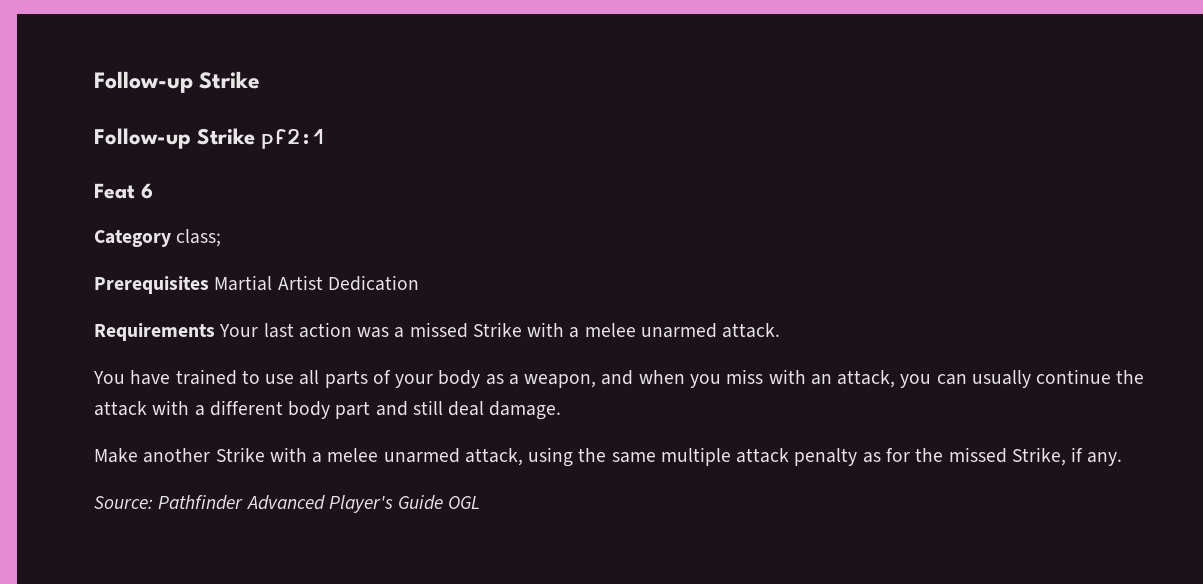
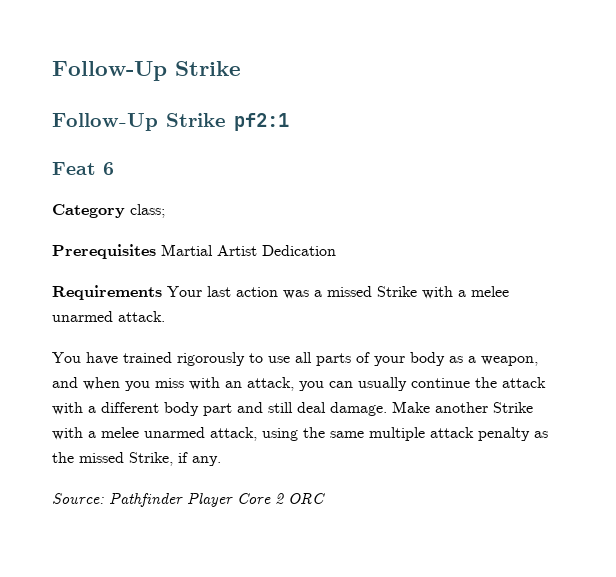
[94,71,193,93] Follow-up -> [52,61,167,81] Follow-Up
[94,128,191,149] Follow-up -> [52,113,158,131] Follow-Up
(237, 377) none -> [177,352,245,366] rigorously
(562, 410) // -> (387, 409) none
[885,448,910,462] for -> (548, 434) none
[246,495,481,513] Advanced Player's Guide OGL -> [187,492,325,507] Player Core 2 ORC

